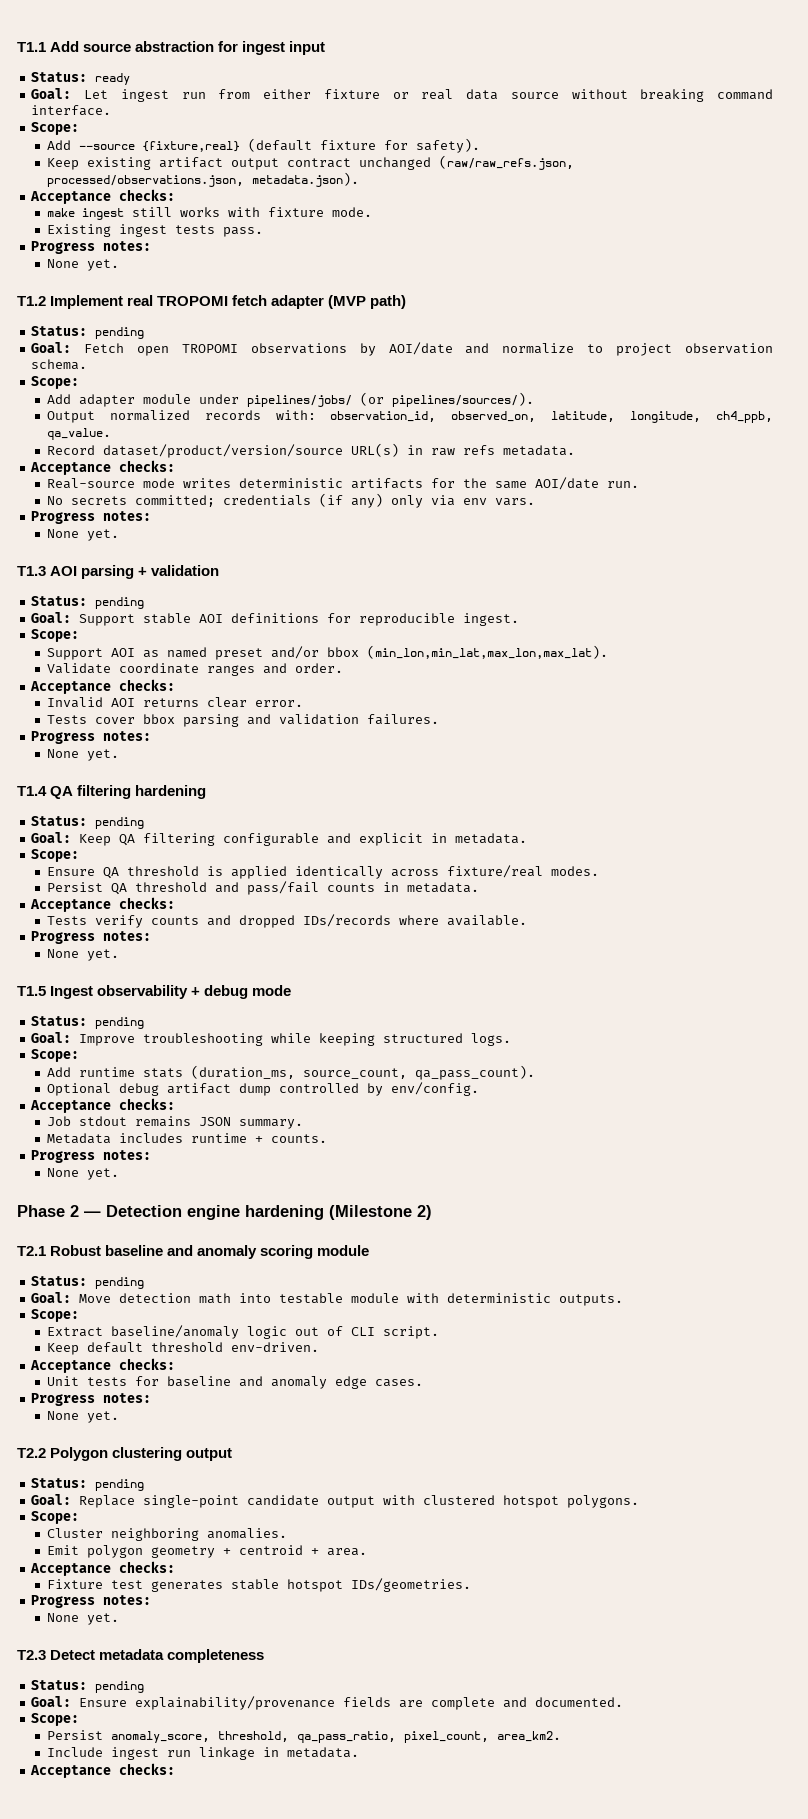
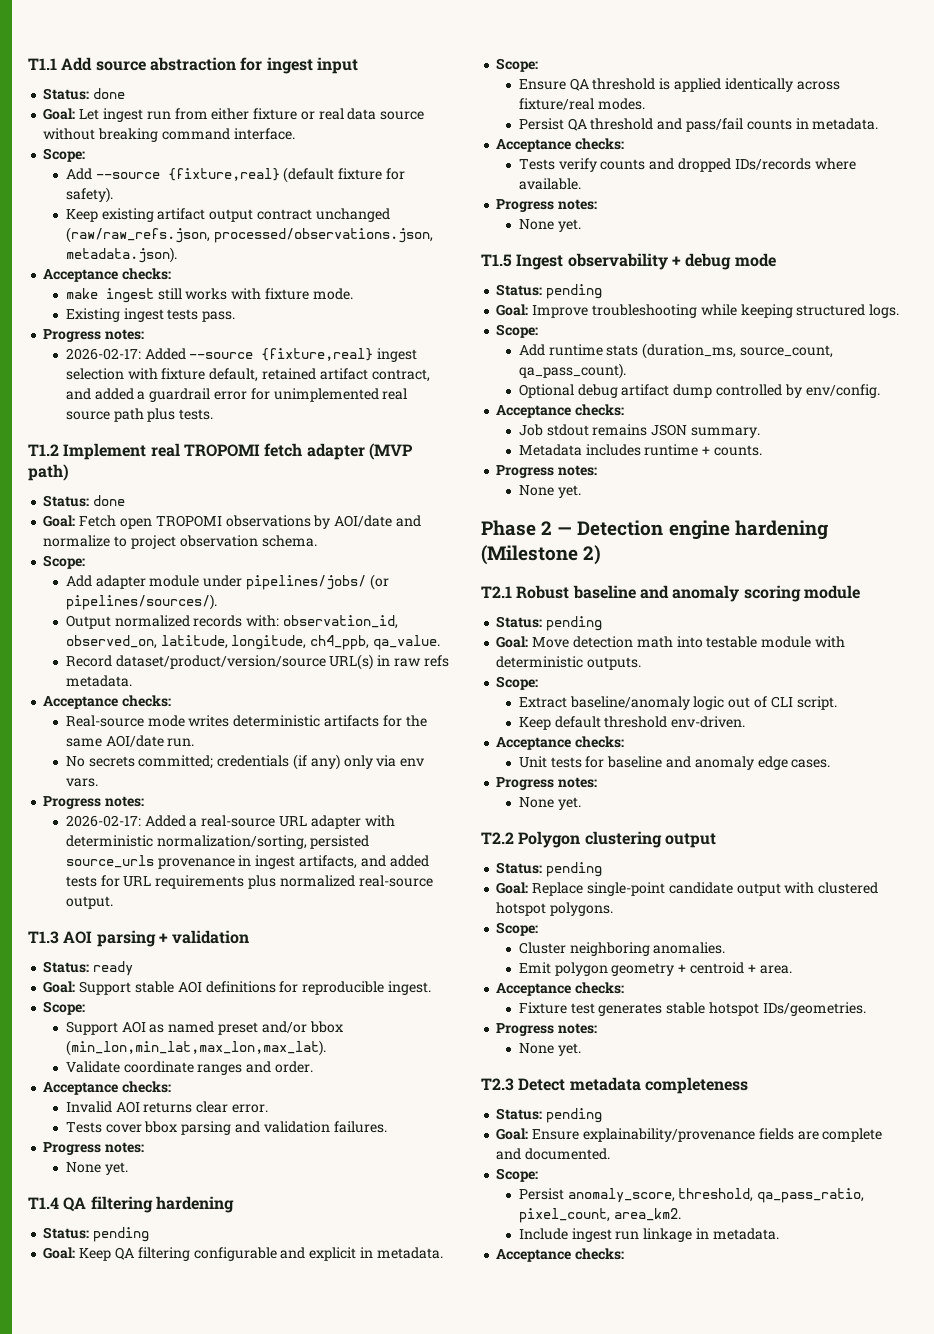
[95,73,131,85] ready -> [93,88,126,99] done
[46,259,119,271] None yet. -> [65,348,418,362] [65,368,430,382] [65,388,408,402] [65,408,214,422] 2026-02-17: Added --source {fixture,real} ingest selection with fixture default, retained artifact contract, and added a guardrail error for unimplemented real source path plus tests.
[95,327,145,339] pending -> [93,495,126,506] done
[46,529,119,541] None yet. -> [65,815,395,829] [65,835,370,849] [65,855,429,869] [65,875,433,889] [65,896,113,909] 2026-02-17: Added a real-source URL adapter with deterministic normalization/sorting, persisted source_urls provenance in ingest artifacts, and added tests for URL requirements plus normalized real-source output.
[95,597,145,609] pending -> [93,961,134,976] ready

